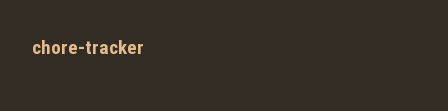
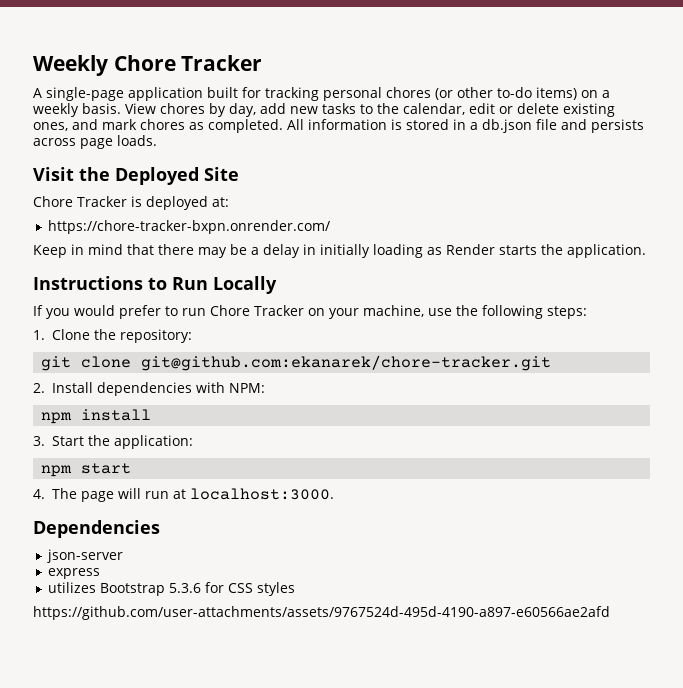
[32,40,144,54] chore-tracker -> [33,55,263,76] [33,87,610,101] [33,103,615,117] [33,119,644,133] [33,135,157,149] [33,167,239,185] [33,196,229,210] [47,220,330,234] [33,244,646,258] [33,276,277,294] [33,305,587,319] [33,329,193,343] [41,355,552,371] [33,382,266,396] [41,409,152,424] [33,435,194,449] [41,463,132,477] [33,488,335,502] [33,520,160,538] [46,549,123,563] [47,568,100,579] [47,582,295,596] [33,606,610,620] Weekly Chore Tracker // A single-page application built for tracking personal chores (or other to-do items) on a weekly basis. View chores by day, add new tasks to the calendar, edit or delete existing ones, and mark chores as completed. All information is stored in a db.json file and persists across page loads. // Visit the Deployed Site // Chore Tracker is deployed at: // https://chore-tracker-bxpn.onrender.com/ // Keep in mind that there may be a delay in initially loading as Render starts the application. // Instructions to Run Locally // If you would prefer to run Chore Tracker on your machine, use the following steps: // 1. Clone the repository: // git clone git@github.com:ekanarek/chore-tracker.git // 2. Install dependencies with NPM: // npm install // 3. Start the application: // npm start // 4. The page will run at localhost:3000. // Dependencies // json-server // express // utilizes Bootstrap 5.3.6 for CSS styles // https://github.com/user-attachments/assets/9767524d-495d-4190-a897-e60566ae2afd

